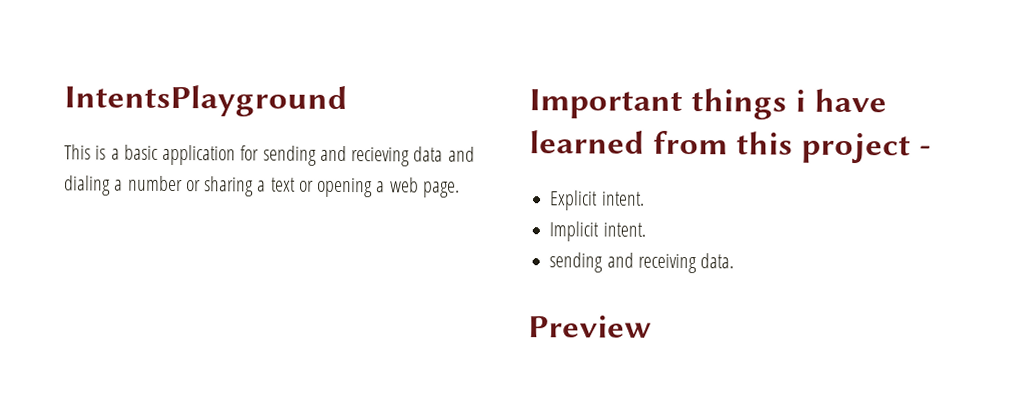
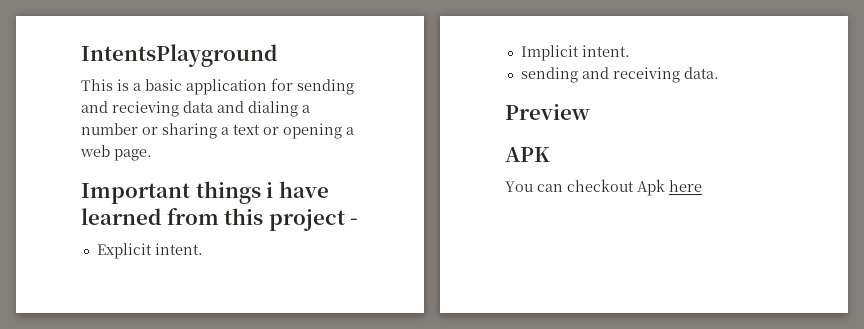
(652, 326) none -> [505,147,550,162] [505,179,702,196] // APK // You can checkout Apk here

